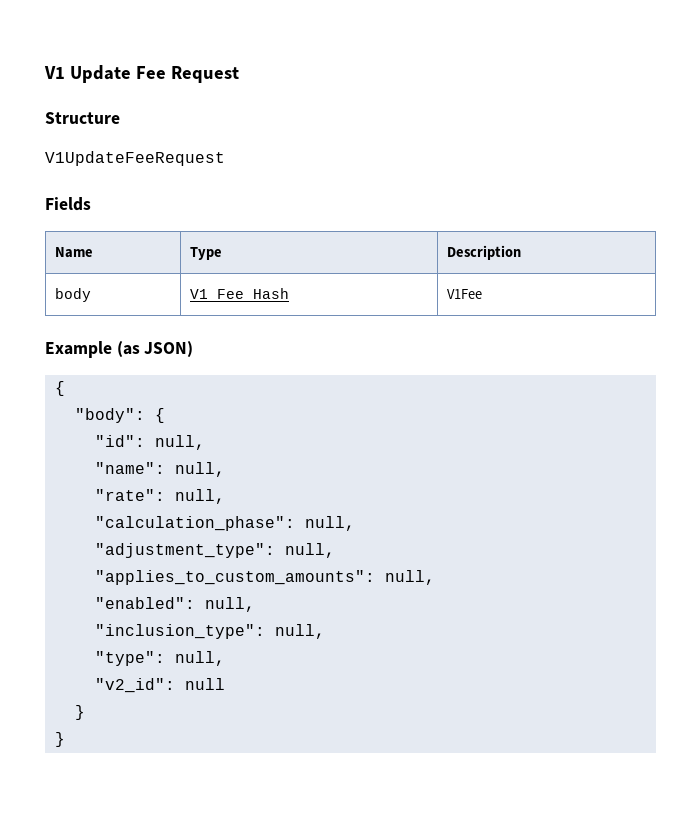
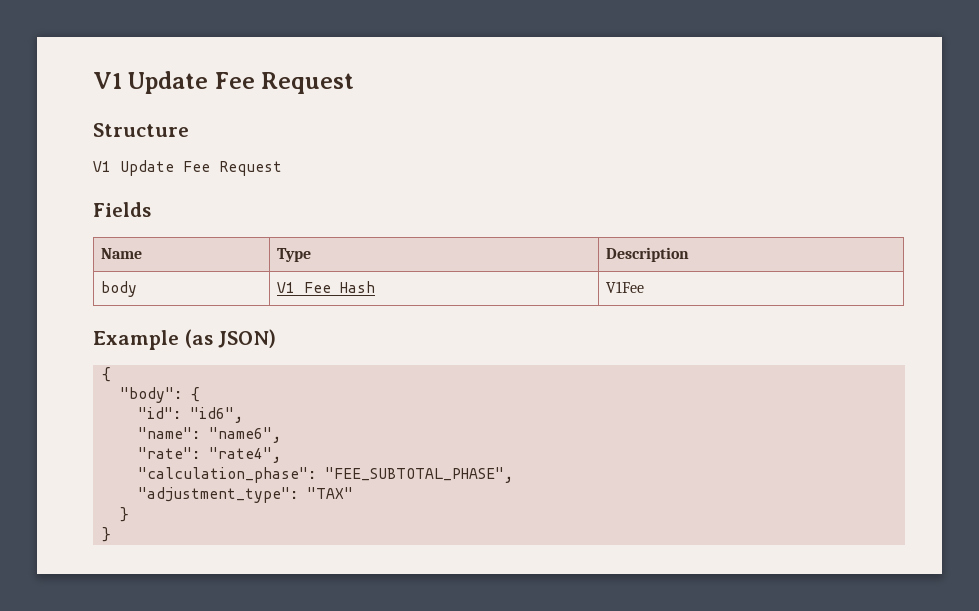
[45,151,225,166] V1UpdateFeeRequest -> [93,160,282,176] V1 Update Fee Request
[154,435,205,450] null, -> [190,407,244,423] "id6",
[174,462,225,477] null, -> [209,427,282,443] "name6",
[174,489,225,504] null, -> [209,447,282,463] "rate4",
[304,516,355,531] null, -> [325,467,514,483] "FEE_SUBTOTAL_PHASE",
[284,543,335,558] [94,570,435,585] [94,597,255,612] [94,624,325,639] [94,651,225,666] [94,678,225,693] null, // "applies_to_custom_amounts": null, // "enabled": null, // "inclusion_type": null, // "type": null, // "v2_id": null -> [307,487,354,499] "TAX"

